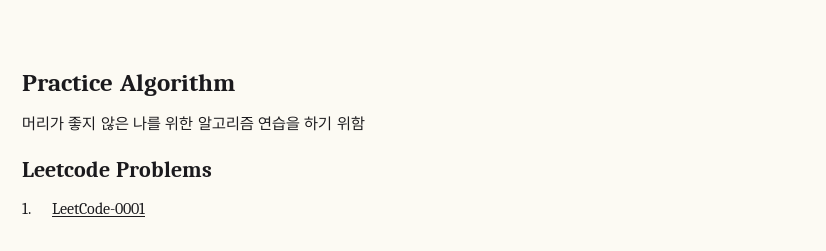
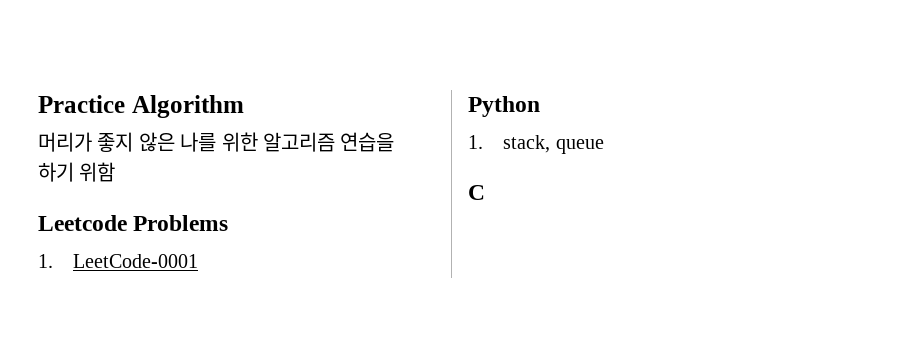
(146, 208) none -> [468,96,540,117] [468,135,604,154] [468,185,485,200] // Python // 1. stack, queue // C

